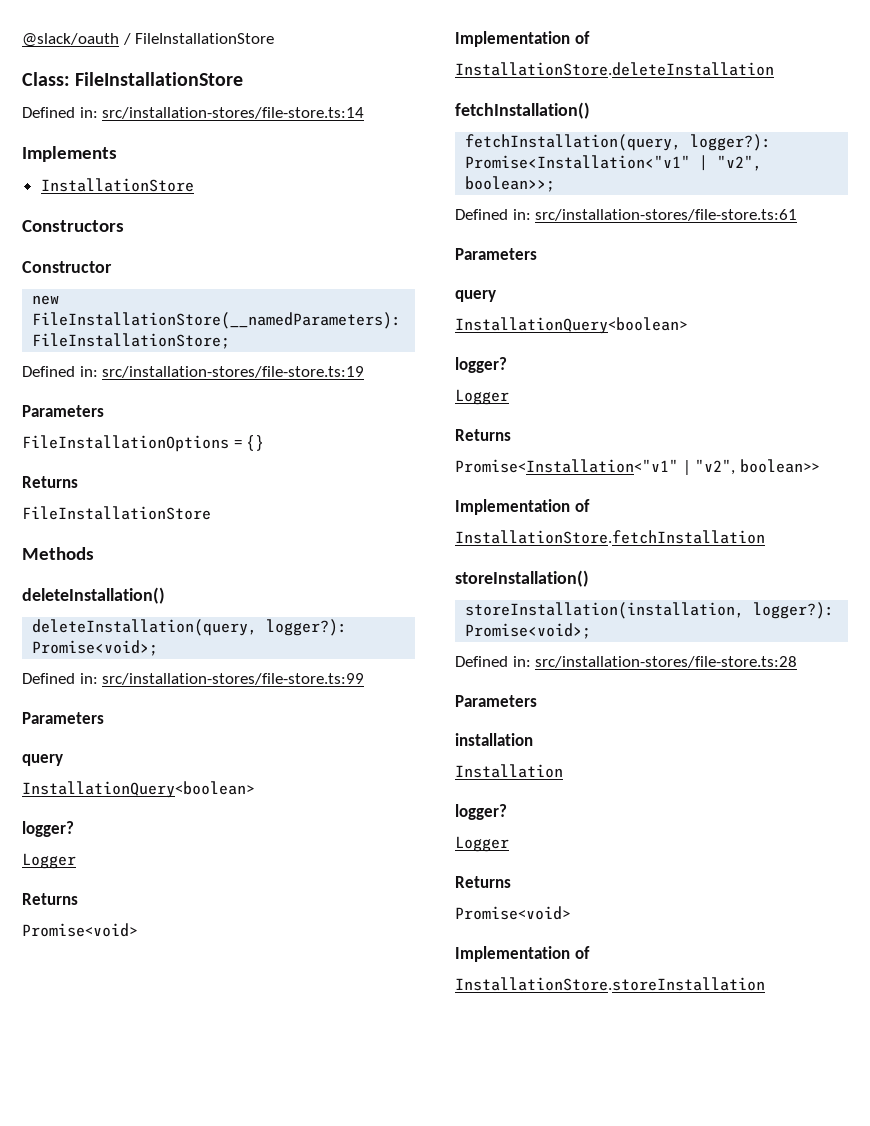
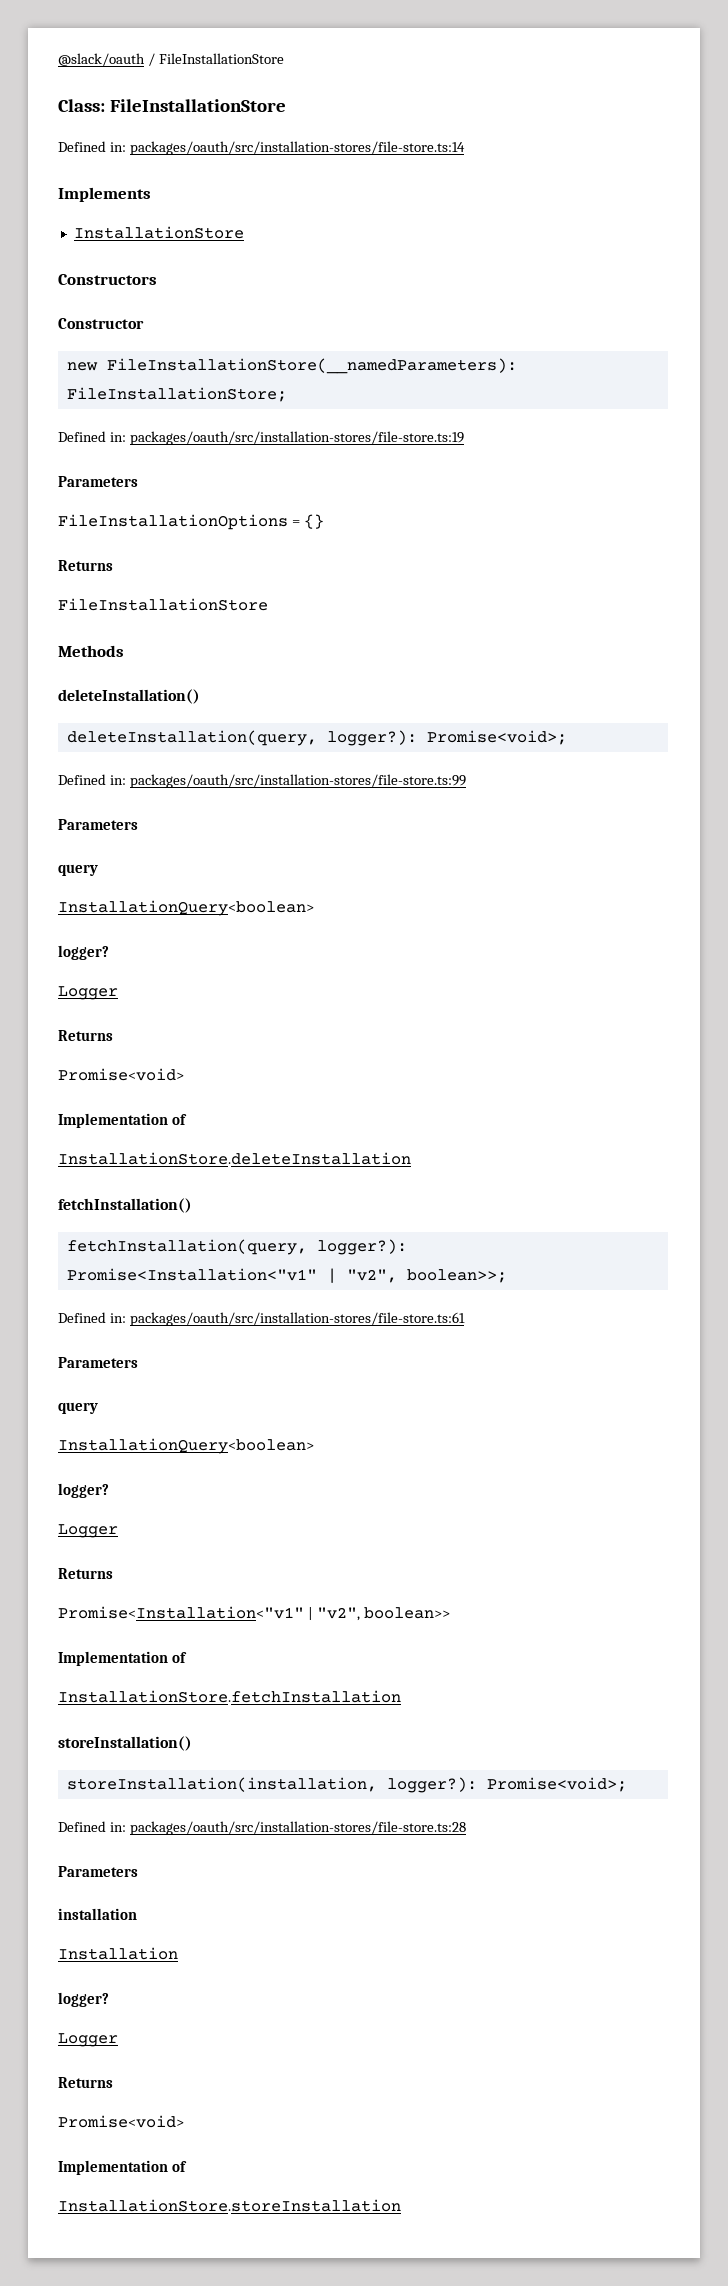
[102,107,365,119] src/installation-stores/file-store.ts:14 -> [129,141,465,155] packages/oauth/src/installation-stores/file-store.ts:14
[102,366,365,378] src/installation-stores/file-store.ts:19 -> [129,431,464,445] packages/oauth/src/installation-stores/file-store.ts:19
[102,673,365,685] src/installation-stores/file-store.ts:99 -> [129,774,466,788] packages/oauth/src/installation-stores/file-store.ts:99
[535,209,798,221] src/installation-stores/file-store.ts:61 -> [129,1312,465,1326] packages/oauth/src/installation-stores/file-store.ts:61
[535,656,798,668] src/installation-stores/file-store.ts:28 -> [129,1821,466,1835] packages/oauth/src/installation-stores/file-store.ts:28

